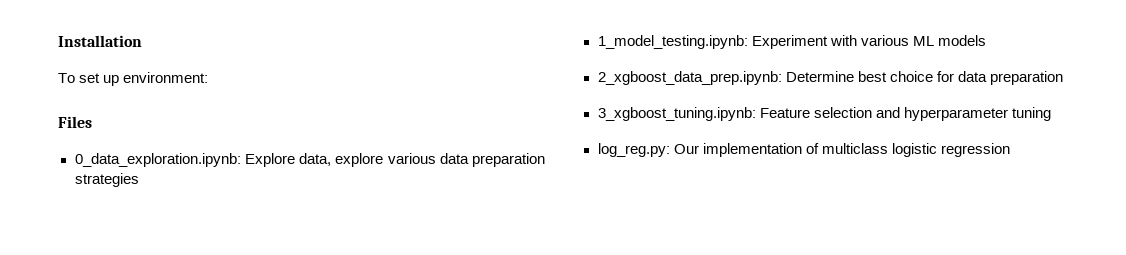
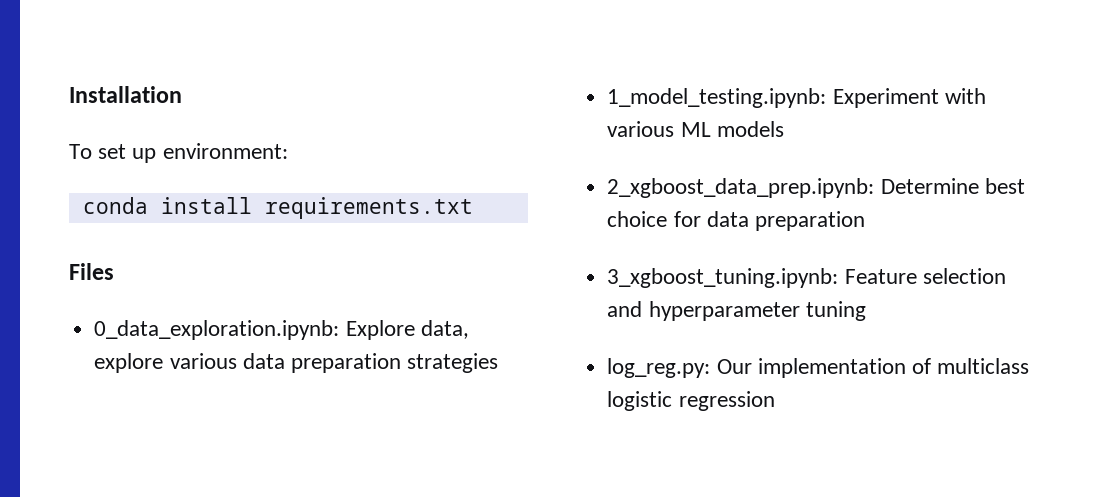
(209, 77) none -> [82,197,473,219] // conda install requirements.txt

